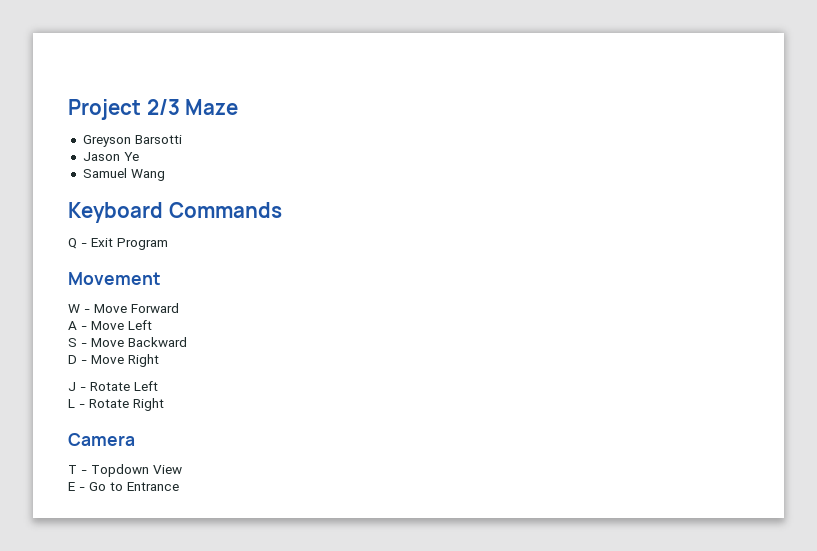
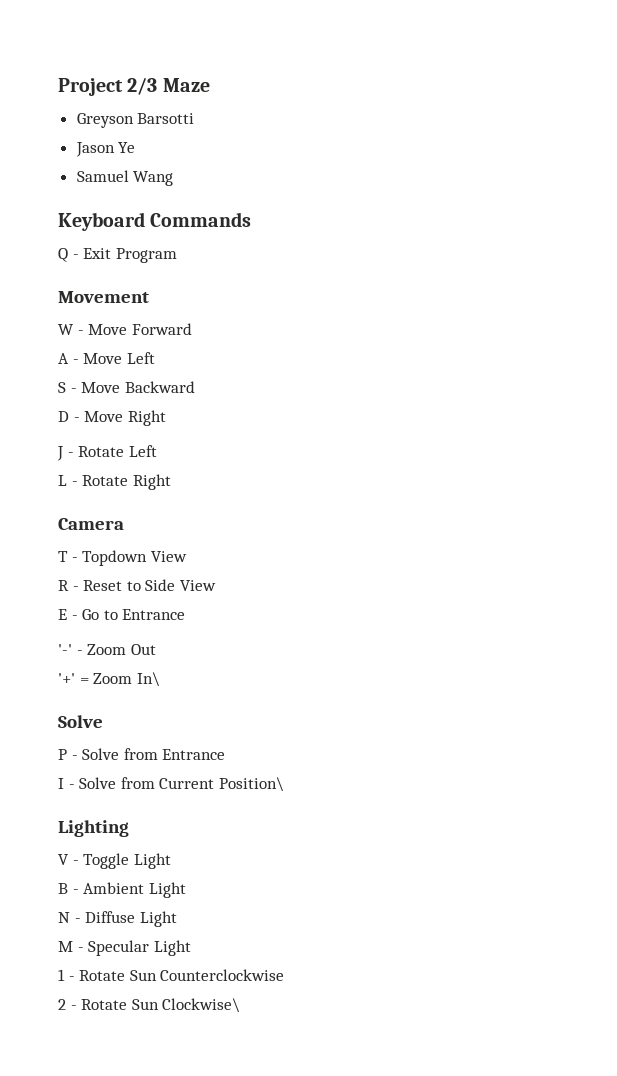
(182, 469) none -> [58,579,216,591] // R - Reset to Side View
(179, 486) none -> [58,644,156,655] [58,672,160,687] [58,715,103,728] [58,748,226,760] [58,777,284,792] [58,820,129,837] [58,853,171,869] [58,882,186,898] [58,911,177,927] [58,940,191,956] [58,969,285,981] [58,998,241,1013] // '-' - Zoom Out // '+' = Zoom In\ // Solve // P - Solve from Entrance // I - Solve from Current Position\ // Lighting // V - Toggle Light // B - Ambient Light // N - Diffuse Light // M - Specular Light // 1 - Rotate Sun Counterclockwise // 2 - Rotate Sun Clockwise\

